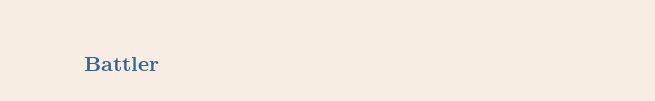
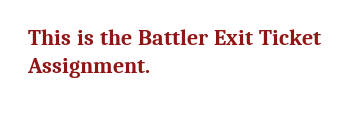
[84,57,159,71] Battler -> [28,29,321,45] [27,58,150,78] This is the Battler Exit Ticket Assignment.

